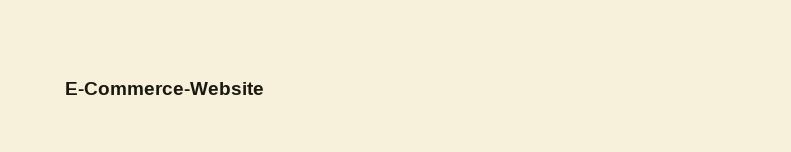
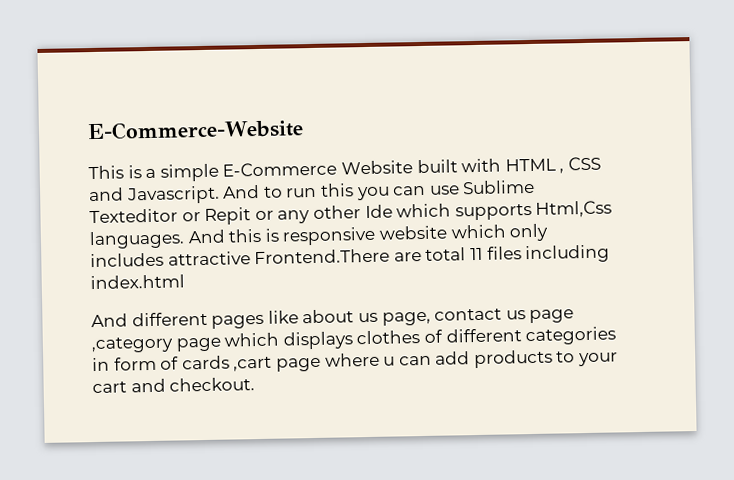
(264, 88) none -> [88,156,601,182] [89,179,536,205] [89,200,613,225] [89,223,550,250] [90,244,611,268] [90,274,185,290] [91,308,575,329] [91,326,617,354] [92,349,619,372] [92,377,256,394] // This is a simple E-Commerce Website built with HTML , CSS and Javascript. And to run this you can use Sublime Texteditor or Repit or any other Ide which supports Html,Css languages. And this is responsive website which only includes attractive Frontend.There are total 11 files including index.html // And different pages like about us page, contact us page ,category page which displays clothes of different categories in form of cards ,cart page where u can add products to your cart and checkout.

